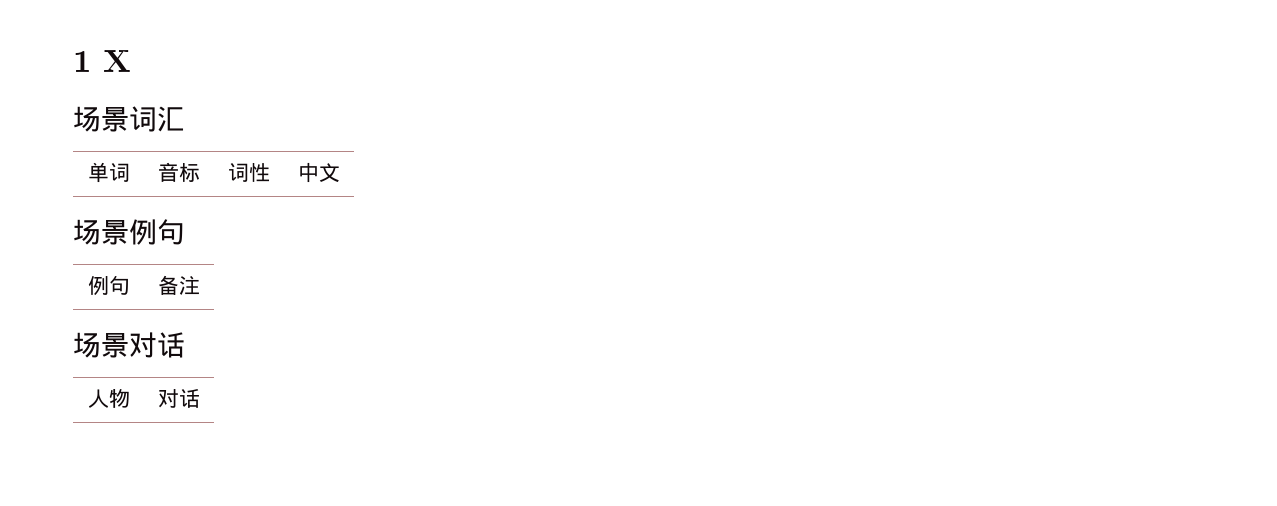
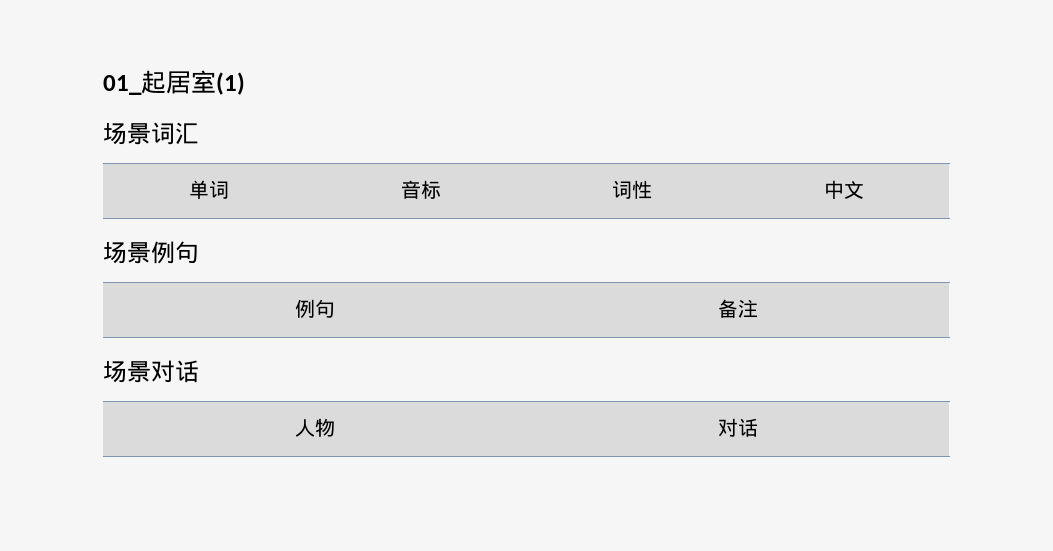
[73,50,131,72] 1 X -> [103,70,245,95] 01_起居室(1)

